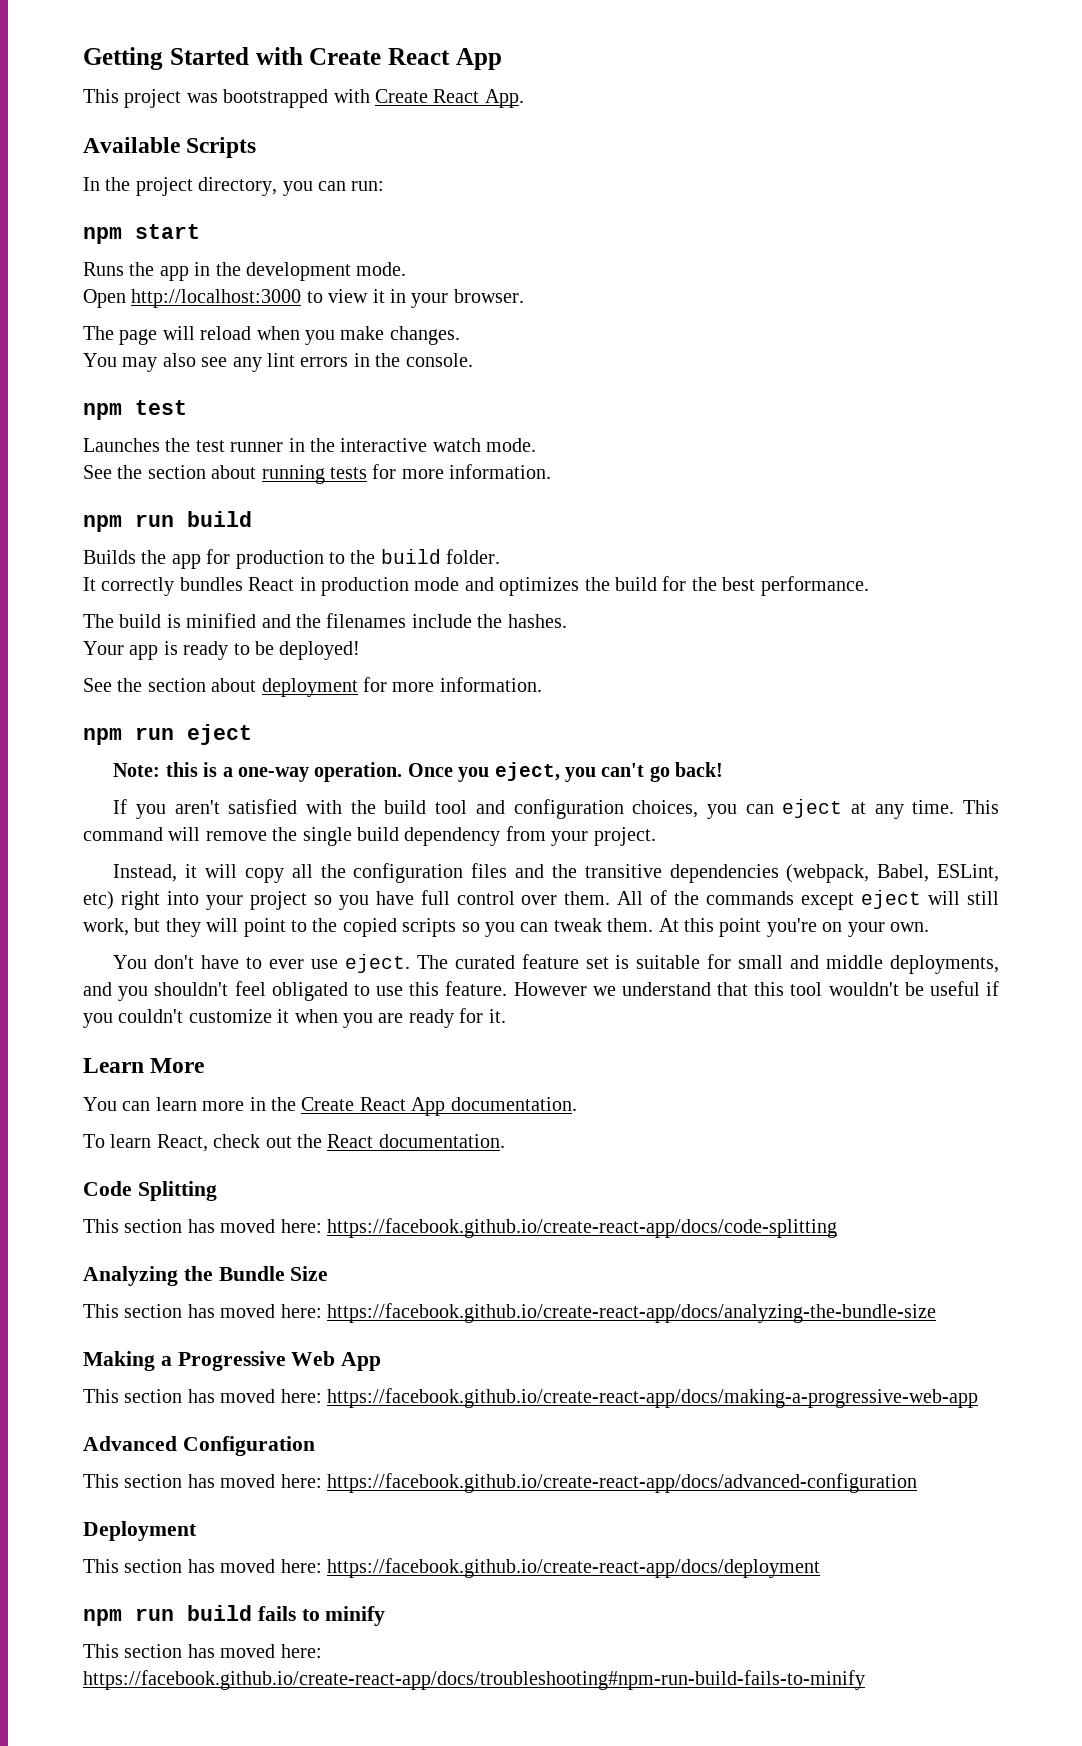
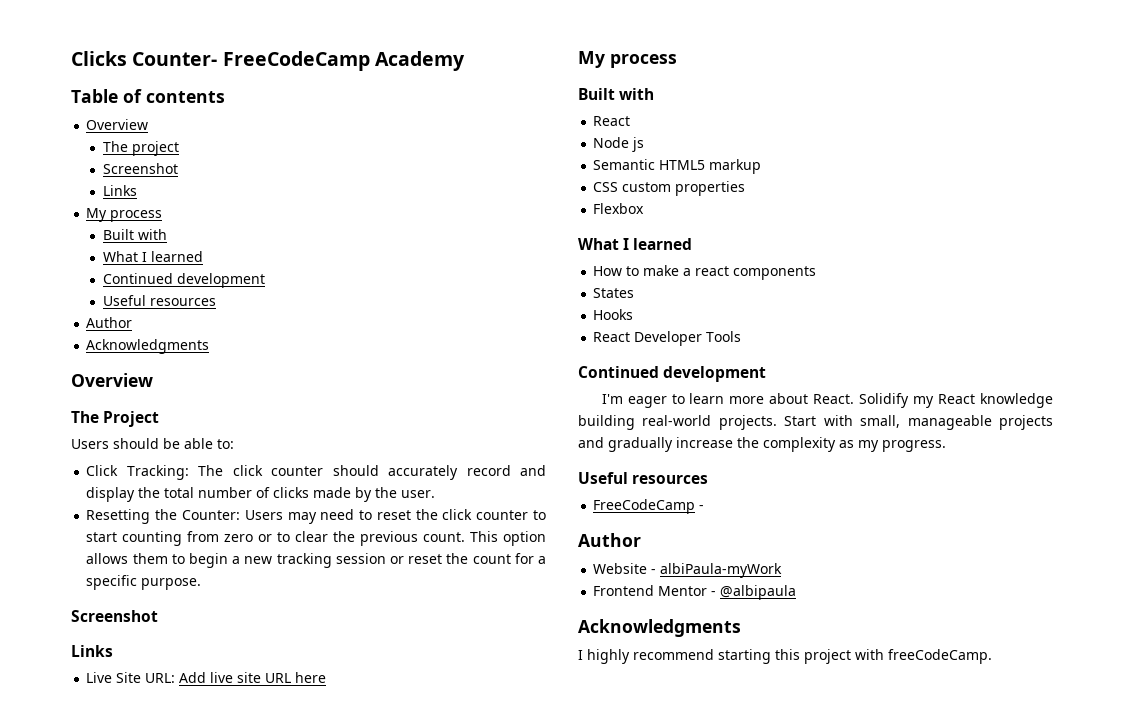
[83,47,502,70] [83,89,524,108] [83,137,257,158] [83,177,385,196] [83,224,200,244] [83,262,407,281] [83,289,524,308] [83,326,460,345] [83,353,473,372] [83,400,187,420] [83,438,537,452] [83,464,552,484] [83,511,252,532] [83,549,501,569] [83,576,869,596] [83,613,567,628] [83,641,361,660] [83,677,542,697] [83,724,252,745] [113,762,724,782] [113,799,999,819] [83,826,656,846] [113,863,999,883] [83,890,999,910] [83,918,929,937] [113,954,999,974] [83,981,999,1001] [83,1008,506,1028] [83,1058,205,1073] [83,1097,577,1116] [83,1134,505,1152] [83,1181,217,1201] [83,1218,837,1238] [83,1266,329,1286] [83,1303,936,1323] [83,1351,382,1371] [83,1388,978,1408] [83,1436,315,1456] [83,1473,917,1493] [83,1521,197,1541] [83,1558,820,1578] [83,1605,386,1626] [83,1644,322,1658] [83,1670,865,1690] Getting Started with Create React App // This project was bootstrapped with Create React App. // Available Scripts // In the project directory, you can run: // npm start // Runs the app in the development mode. // Open http://localhost:3000 to view it in your browser. // The page will reload when you make changes. // You may also see any lint errors in the console. // npm test // Launches the test runner in the interactive watch mode. // See the section about running tests for more information. // npm run build // Builds the app for production to the build folder. // It correctly bundles React in production mode and optimizes the build for the best performance. // The build is minified and the filenames include the hashes. // Your app is ready to be deployed! // See the section about deployment for more information. // npm run eject // Note: this is a one-way operation. Once you eject, you can't go back! // If you aren't satisfied with the build tool and configuration choices, you can eject at any time. This command will remove the single build dependency from your project. // Instead, it will copy all the configuration files and the transitive dependencies (webpack, Babel, ESLint, etc) right into your project so you have full control over them. All of the commands except eject will still work, but they will point to the copied scripts so you can tweak them. At this point you're on your own. // You don't have to ever use eject. The curated feature set is suitable for small and middle deployments, and you shouldn't feel obligated to use this feature. However we understand that this tool wouldn't be useful if you couldn't customize it when you are ready for it. // Learn More // You can learn more in the Create React App documentation. // To learn React, check out the React documentation. // Code Splitting // This section has moved here: https://facebook.github.io/create-react-app/docs/code-splitting // Analyzing the Bundle Size // This section has moved here: https://facebook.github.io/create-react-app/docs/analyzing-the-bundle-size // Making a Progressive Web App // This section has moved here: https://facebook.github.io/create-react-app/docs/making-a-progressive-web-app // Advanced Configuration // This section has moved here: https://facebook.github.io/create-react-app/docs/advanced-configuration // Deployment // This section has moved here: https://facebook.github.io/create-react-app/docs/deployment // npm run build fails to minify // This section has moved here: https://facebook.github.io/create-react-app/docs/troubleshooting#npm-run-build-fails-to-minify -> [71,51,465,71] [71,89,225,103] [86,119,149,130] [102,141,179,156] [102,163,178,174] [102,185,137,196] [86,208,163,222] [102,229,167,240] [102,251,203,262] [102,273,265,288] [102,295,216,306] [86,317,133,328] [86,339,210,354] [71,373,153,387] [71,411,160,427] [71,438,234,449] [86,465,546,480] [86,487,436,502] [86,509,547,524] [86,531,546,546] [86,553,546,568] [86,575,202,590] [71,610,158,622] [71,645,113,657] [86,672,327,683] [578,51,677,68] [578,88,655,100] [593,116,631,126] [593,137,645,152] [593,159,762,174] [593,181,746,196] [593,203,645,214] [578,238,693,250] [593,265,817,280] [593,288,635,298] [593,309,634,320] [593,331,742,346] [578,366,767,382] [601,393,1053,408] [578,415,1053,430] [578,437,946,452] [578,472,709,484] [593,499,705,514] [578,533,641,547] [593,563,783,578] [593,585,797,600] [578,619,741,637] [578,649,992,664] Clicks Counter- FreeCodeCamp Academy // Table of contents // Overview // The project // Screenshot // Links // My process // Built with // What I learned // Continued development // Useful resources // Author // Acknowledgments // Overview // The Project // Users should be able to: // Click Tracking: The click counter should accurately record and display the total number of clicks made by the user. // Resetting the Counter: Users may need to reset the click counter to start counting from zero or to clear the previous count. This option allows them to begin a new tracking session or reset the count for a specific purpose. // Screenshot // Links // Live Site URL: Add live site URL here // My process // Built with // React // Node js // Semantic HTML5 markup // CSS custom properties // Flexbox // What I learned // How to make a react components // States // Hooks // React Developer Tools // Continued development // I'm eager to learn more about React. Solidify my React knowledge building real-world projects. Start with small, manageable projects and gradually increase the complexity as my progress. // Useful resources // FreeCodeCamp - // Author // Website - albiPaula-myWork // Frontend Mentor - @albipaula // Acknowledgments // I highly recommend starting this project with freeCodeCamp.

